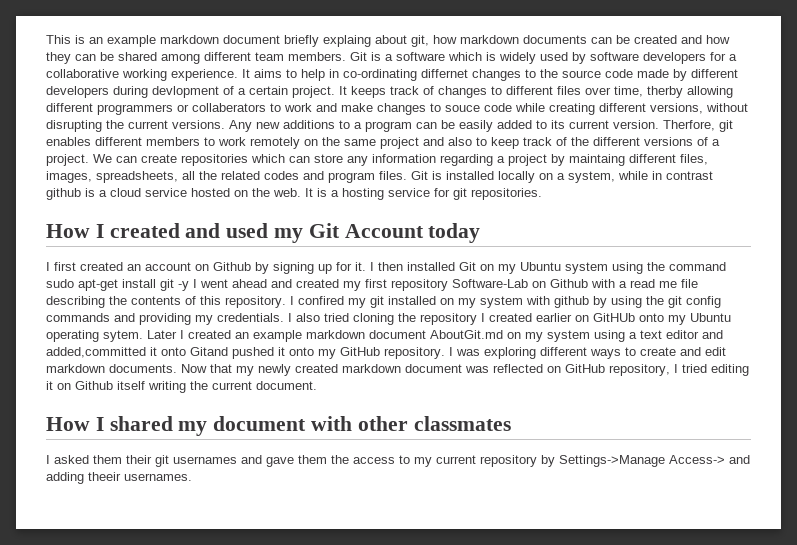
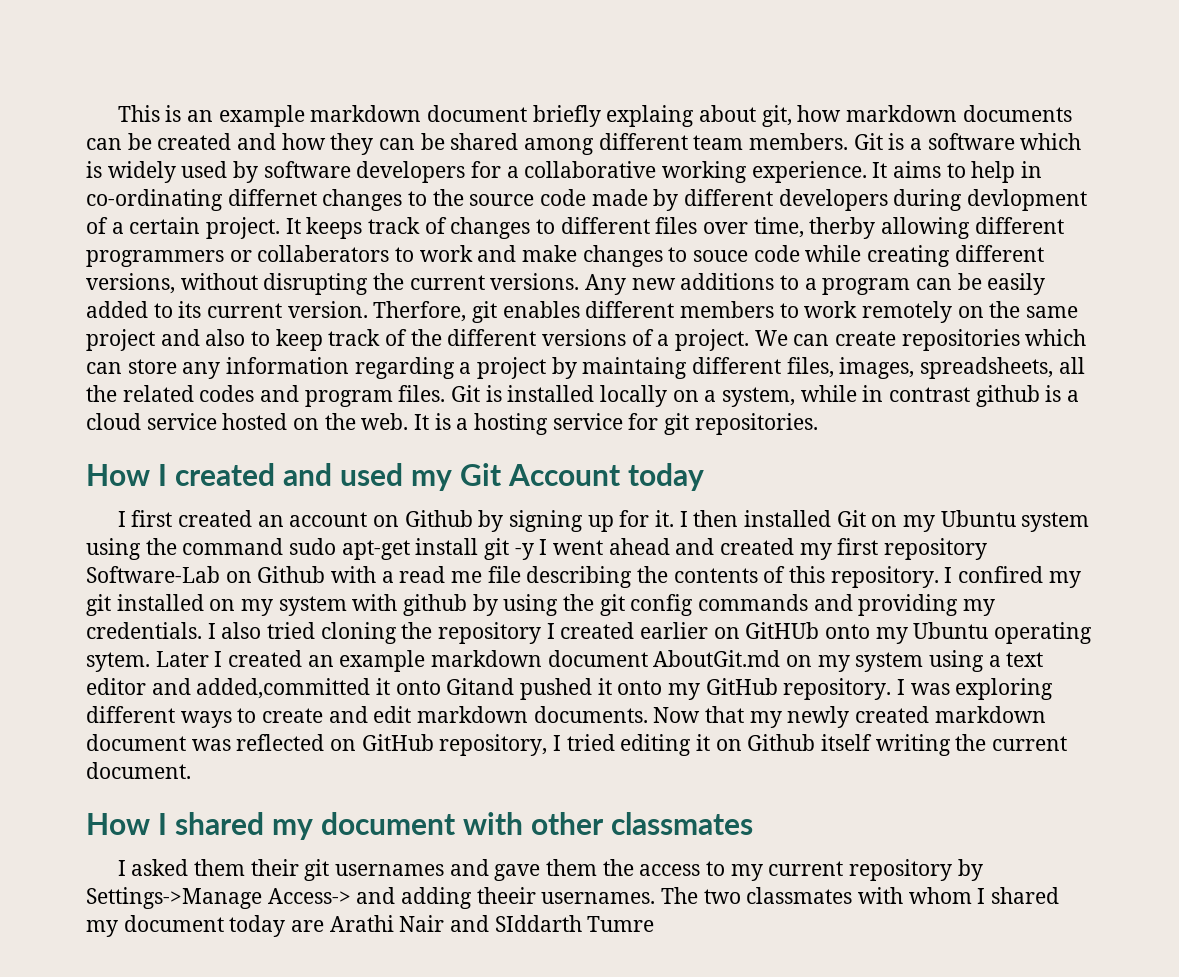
(192, 477) none -> [661,887,1060,904] [86,915,655,937] The two classmates with whom I shared my document today are Arathi Nair and SIddarth Tumre

